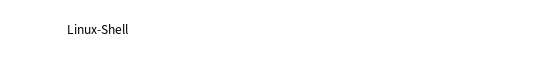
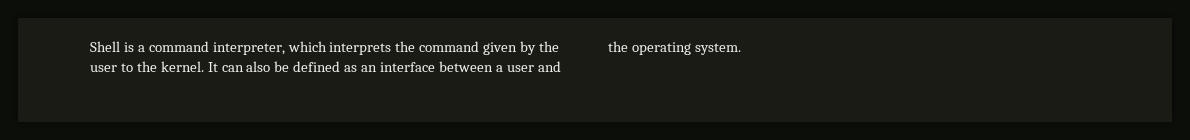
[67,24,128,34] Linux-Shell -> [90,41,560,55] [90,61,561,72] [608,41,741,55] Shell is a command interpreter, which interprets the command given by the user to the kernel. It can also be defined as an interface between a user and the operating system.

